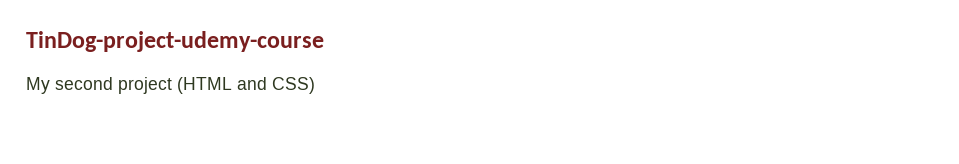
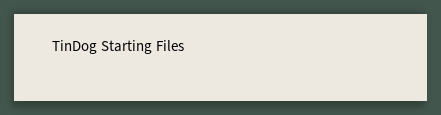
[26,31,324,52] [26,77,315,94] TinDog-project-udemy-course // My second project (HTML and CSS) -> [52,40,185,54] TinDog Starting Files

